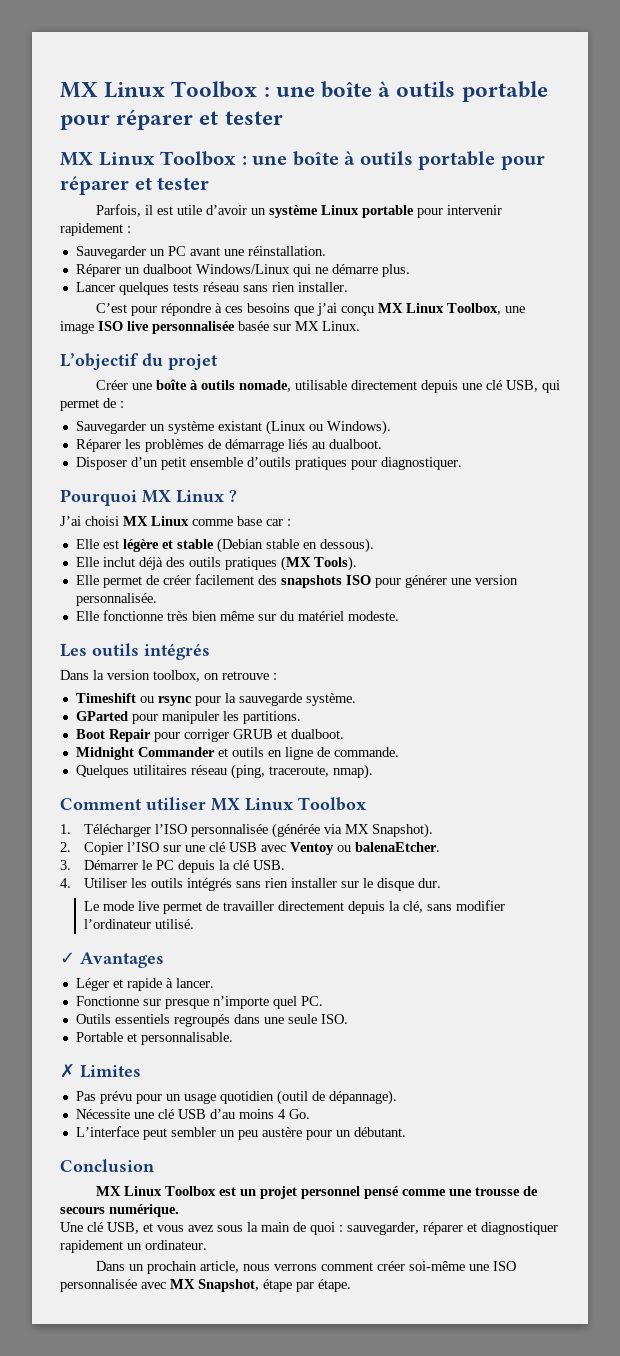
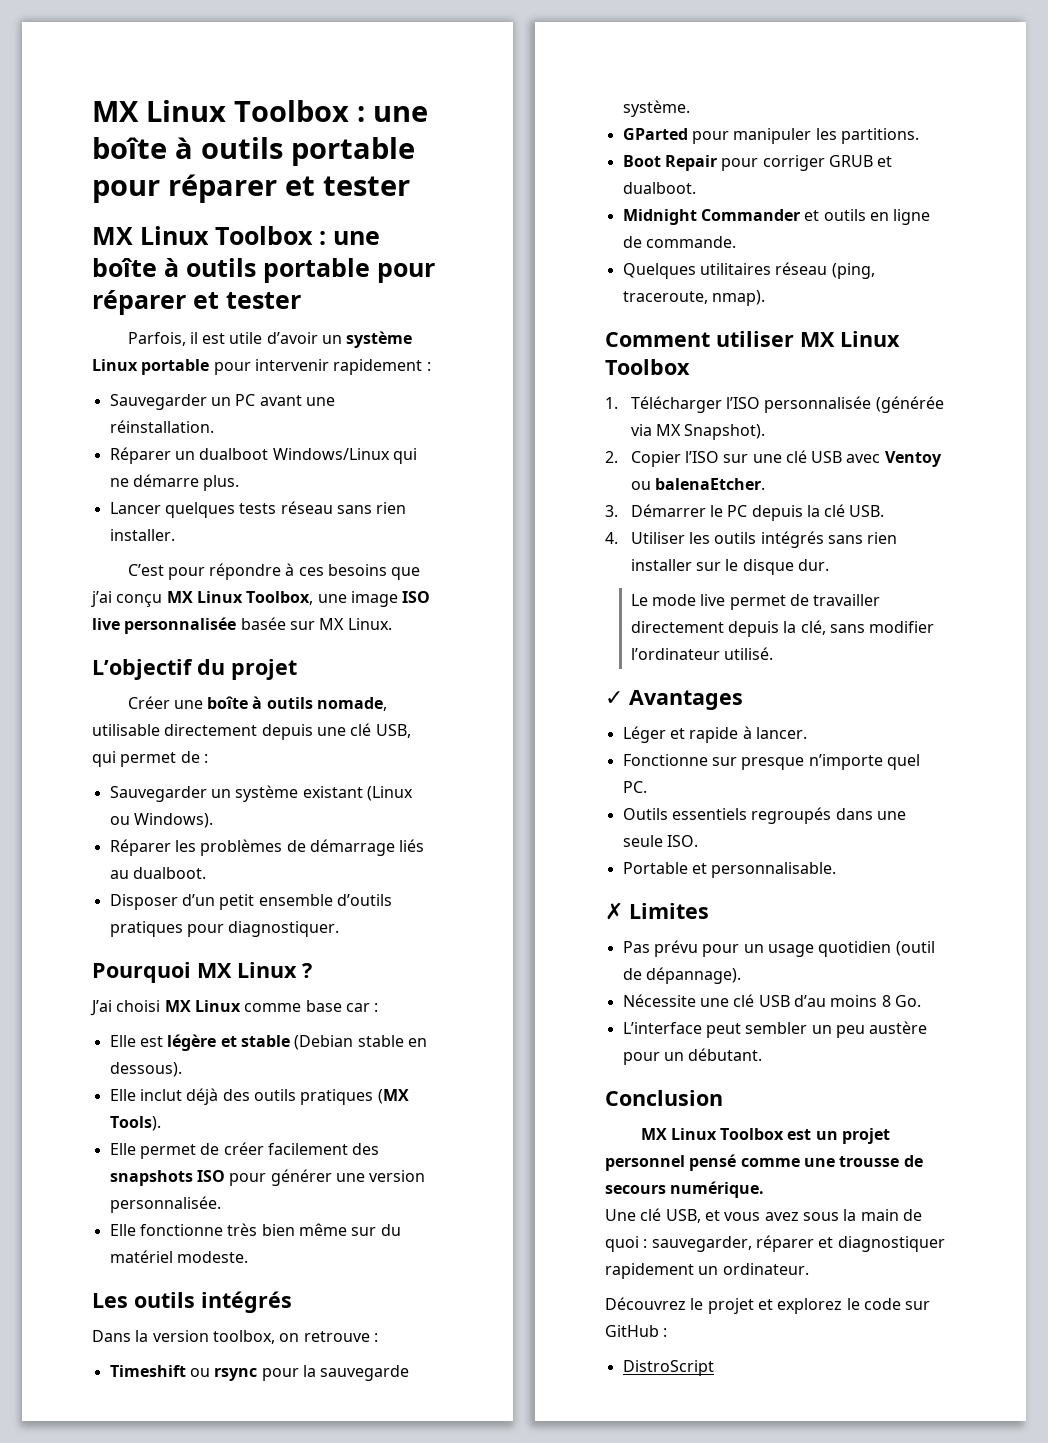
[277,1109,286,1119] 4 -> [881,995,891,1007] 8
[95,1261,516,1274] [60,1279,351,1292] Dans un prochain article, nous verrons comment créer soi-même une ISO personnalisée avec MX Snapshot, étape par étape. -> [605,1297,931,1314] [605,1325,668,1337] [622,1360,714,1376] Découvrez le projet et explorez le code sur GitHub : // DistroScript

